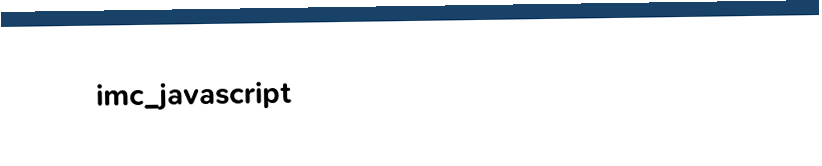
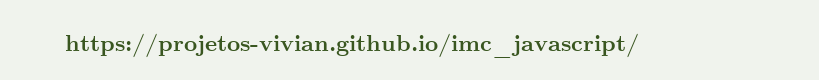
[95,80,292,112] imc_javascript -> [65,33,639,58] https://projetos-vivian.github.io/imc_javascript/

